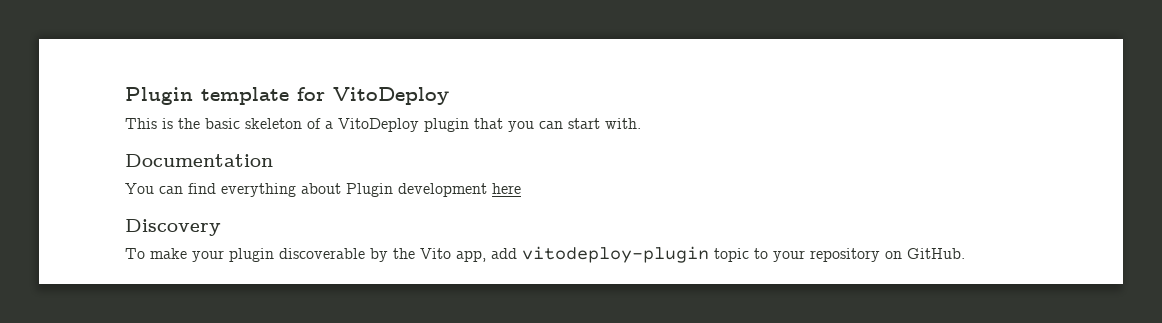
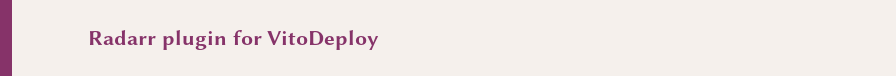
[125,87,289,105] Plugin template -> [88,30,227,50] Radarr plugin
[125,118,641,132] [125,154,273,167] [125,183,521,197] [125,219,221,236] [125,246,965,263] // This is the basic skeleton of a VitoDeploy plugin that you can start with. // Documentation // You can find everything about Plugin development here // Discovery // To make your plugin discoverable by the Vito app, add vitodeploy-plugin topic to your repository on GitHub. -> (380, 40) none

